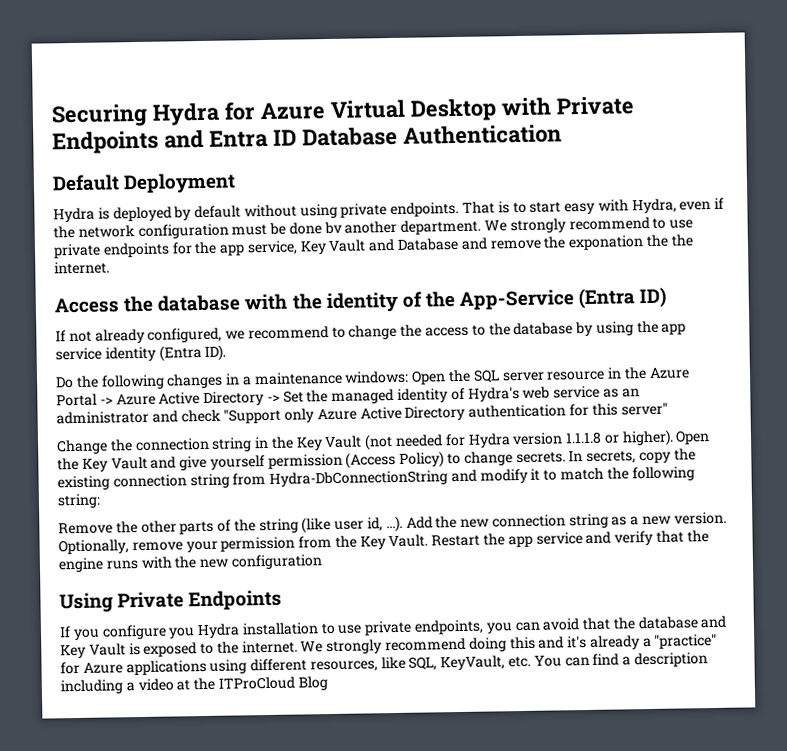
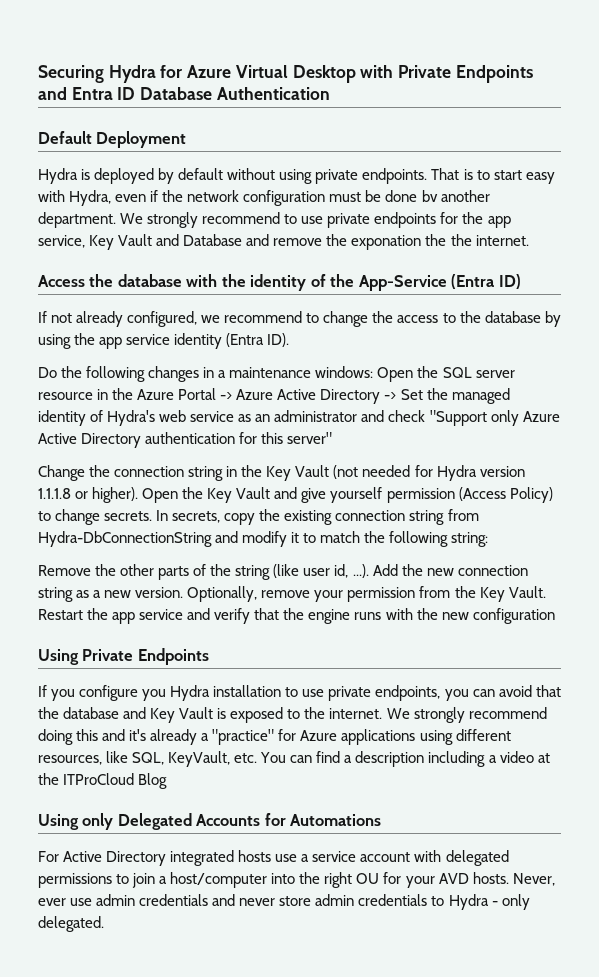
(328, 683) none -> [38,813,382,830] [38,850,509,866] [38,872,555,888] [38,894,530,910] [38,916,104,932] // Using only Delegated Accounts for Automations // For Active Directory integrated hosts use a service account with delegated permissions to join a host/computer into the right OU for your AVD hosts. Never, ever use admin credentials and never store admin credentials to Hydra - only delegated.

